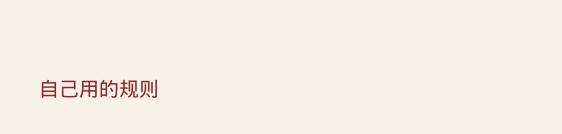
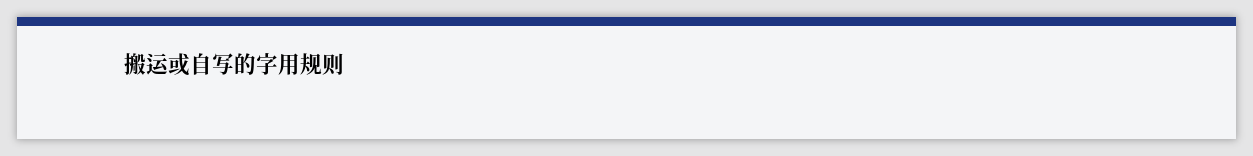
[39,79,119,98] 自己用的 -> [124,53,300,76] 搬运或自写的字用

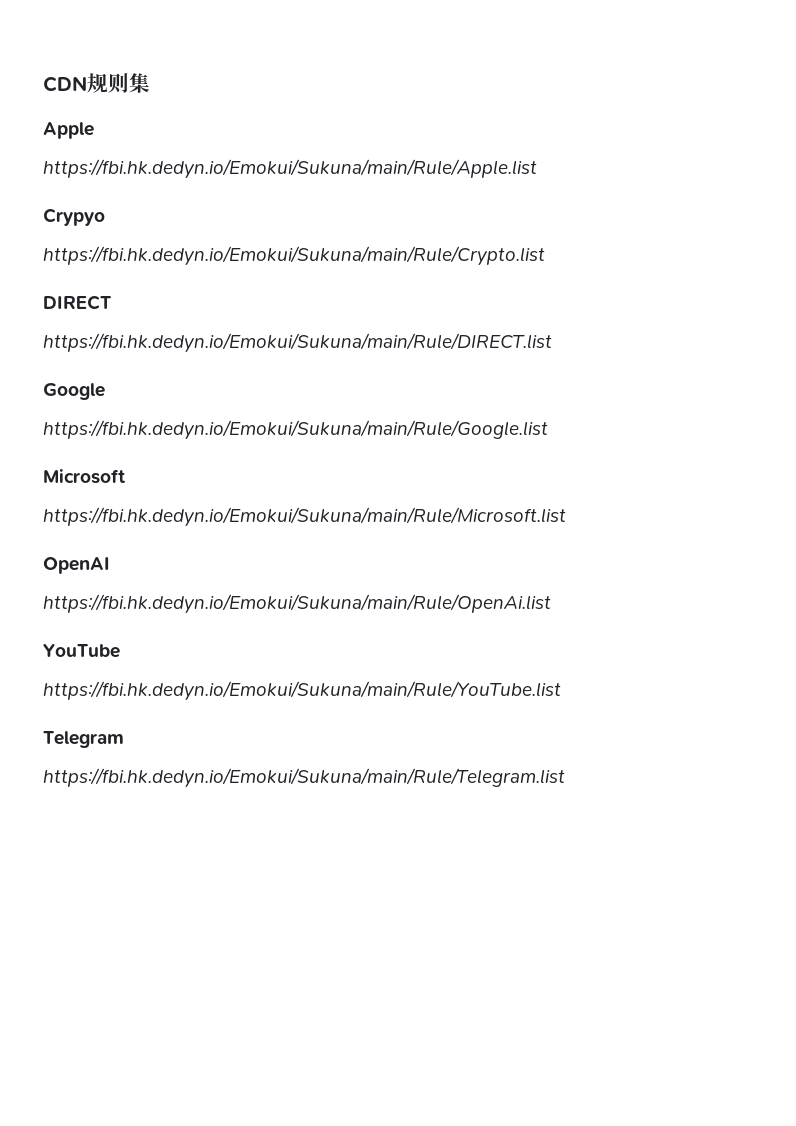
[124,53,344,76] 搬运或自写的字用规则 -> [43,73,150,94] [43,122,94,139] [43,159,537,179] [43,208,105,226] [43,246,545,266] [43,295,111,310] [43,333,552,353] [43,383,105,400] [43,420,548,440] [43,469,125,484] [43,507,566,527] [43,557,110,574] [43,594,551,614] [43,644,120,658] [43,681,561,701] [43,731,124,748] [43,768,565,788] CDN规则集 // Apple // https://fbi.hk.dedyn.io/Emokui/Sukuna/main/Rule/Apple.list // Crypyo // https://fbi.hk.dedyn.io/Emokui/Sukuna/main/Rule/Crypto.list // DIRECT // https://fbi.hk.dedyn.io/Emokui/Sukuna/main/Rule/DIRECT.list // Google // https://fbi.hk.dedyn.io/Emokui/Sukuna/main/Rule/Google.list // Microsoft // https://fbi.hk.dedyn.io/Emokui/Sukuna/main/Rule/Microsoft.list // OpenAI // https://fbi.hk.dedyn.io/Emokui/Sukuna/main/Rule/OpenAi.list // YouTube // https://fbi.hk.dedyn.io/Emokui/Sukuna/main/Rule/YouTube.list // Telegram // https://fbi.hk.dedyn.io/Emokui/Sukuna/main/Rule/Telegram.list

